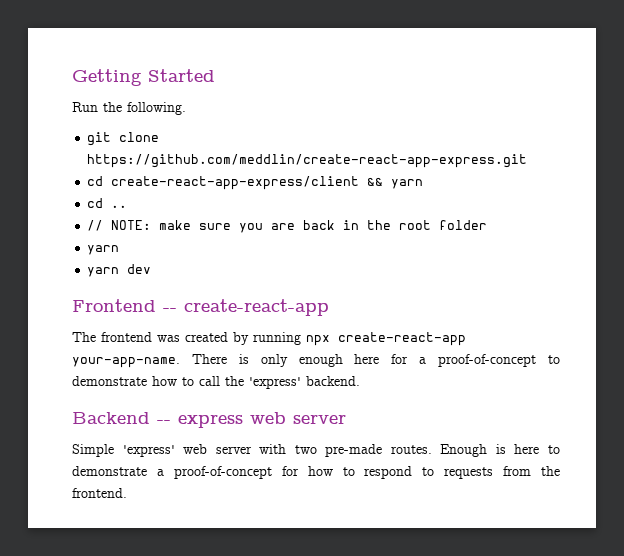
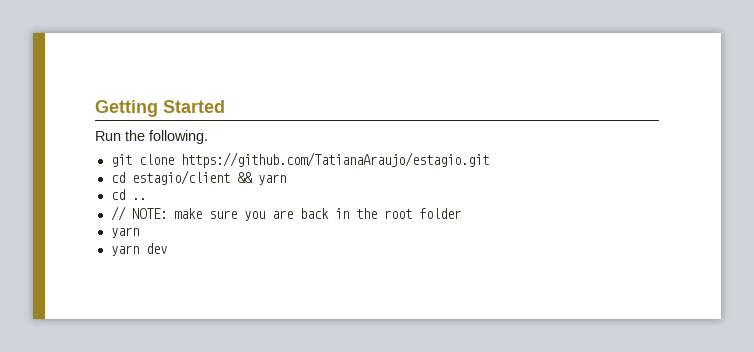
[87,154,528,168] [87,176,360,190] https://github.com/meddlin/create-react-app-express.git // cd create-react-app-express/client -> [180,152,489,168] [110,170,230,185] https://github.com/TatianaAraujo/estagio.git // cd estagio/client
[72,299,329,316] [72,332,466,346] [72,354,561,368] [72,376,360,389] [72,412,346,428] [72,444,560,457] [72,466,560,479] [72,488,127,498] // Frontend -- create-react-app // The frontend was created by running npx create-react-app your-app-name. There is only enough here for a proof-of-concept to demonstrate how to call the 'express' backend. // Backend -- express web server // Simple 'express' web server with two pre-made routes. Enough is here to demonstrate a proof-of-concept for how to respond to requests from the frontend. -> (167, 248) none

